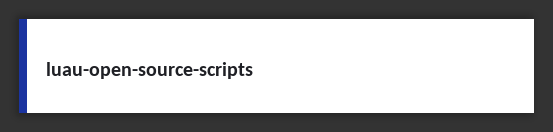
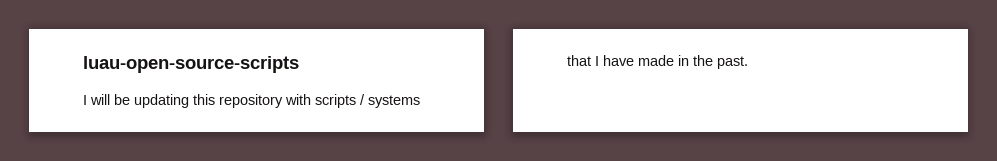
(253, 70) none -> [83,94,420,108] [567,55,748,69] // I will be updating this repository with scripts / systems that I have made in the past.

